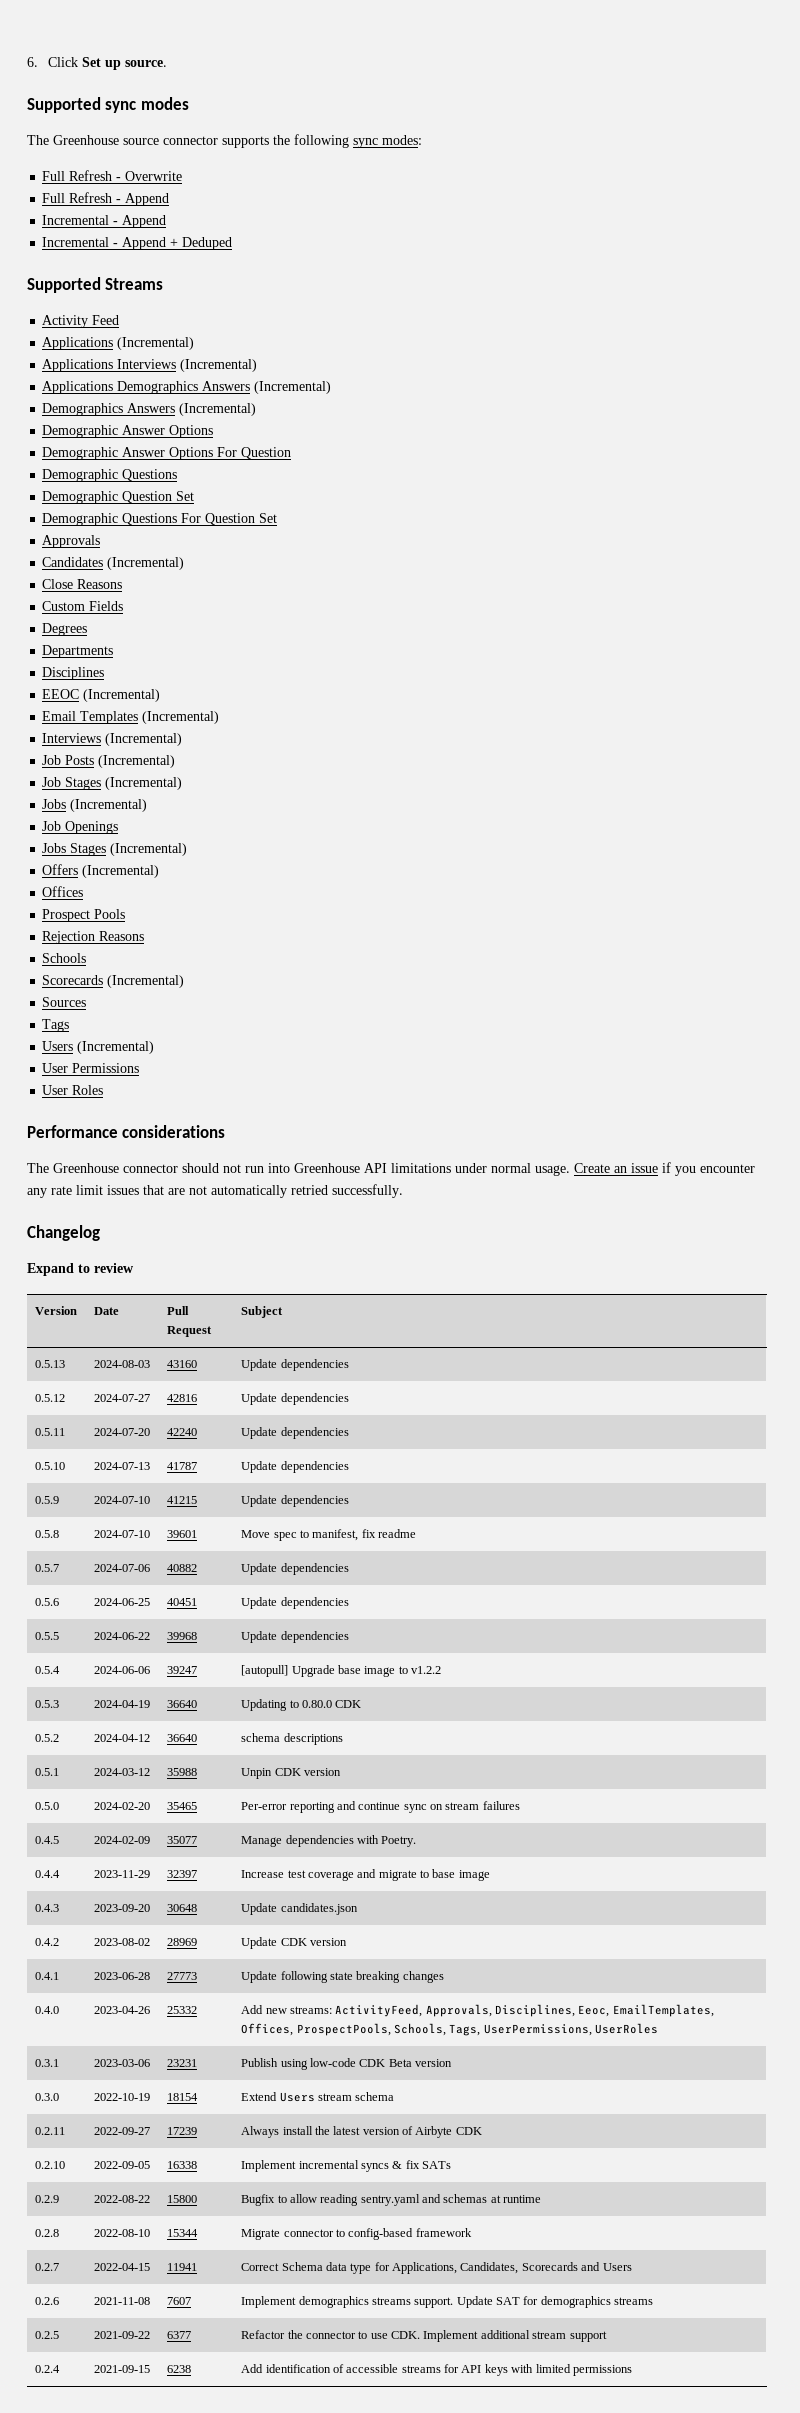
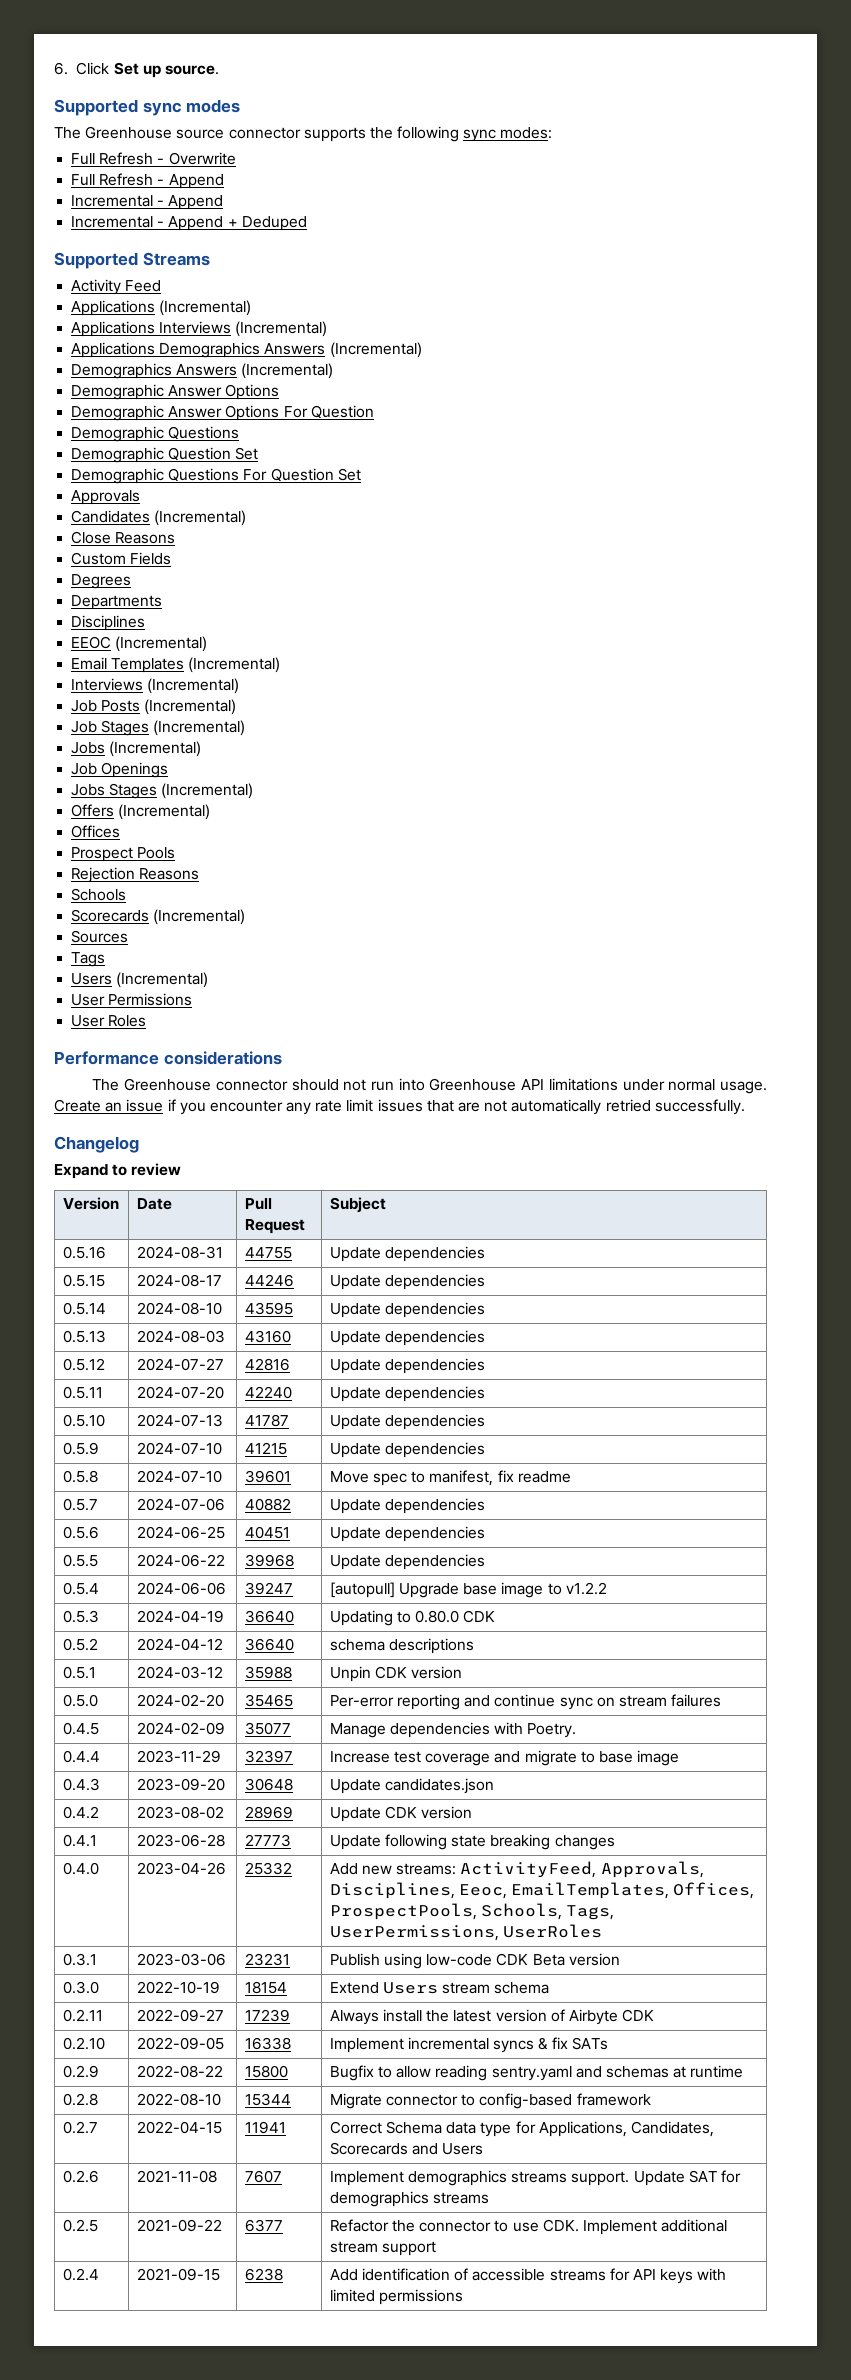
(284, 1312) none -> [62,1246,106,1259] [136,1246,223,1259] [244,1247,292,1259] [329,1246,485,1262] [62,1274,105,1287] [136,1274,222,1287] [244,1274,294,1287] [329,1274,485,1290] [62,1302,106,1315] [136,1302,222,1315] [244,1302,293,1315] [329,1302,485,1318] // 0.5.16 | 2024-08-31 | 44755 | Update dependencies // 0.5.15 | 2024-08-17 | 44246 | Update dependencies // 0.5.14 | 2024-08-10 | 43595 | Update dependencies

